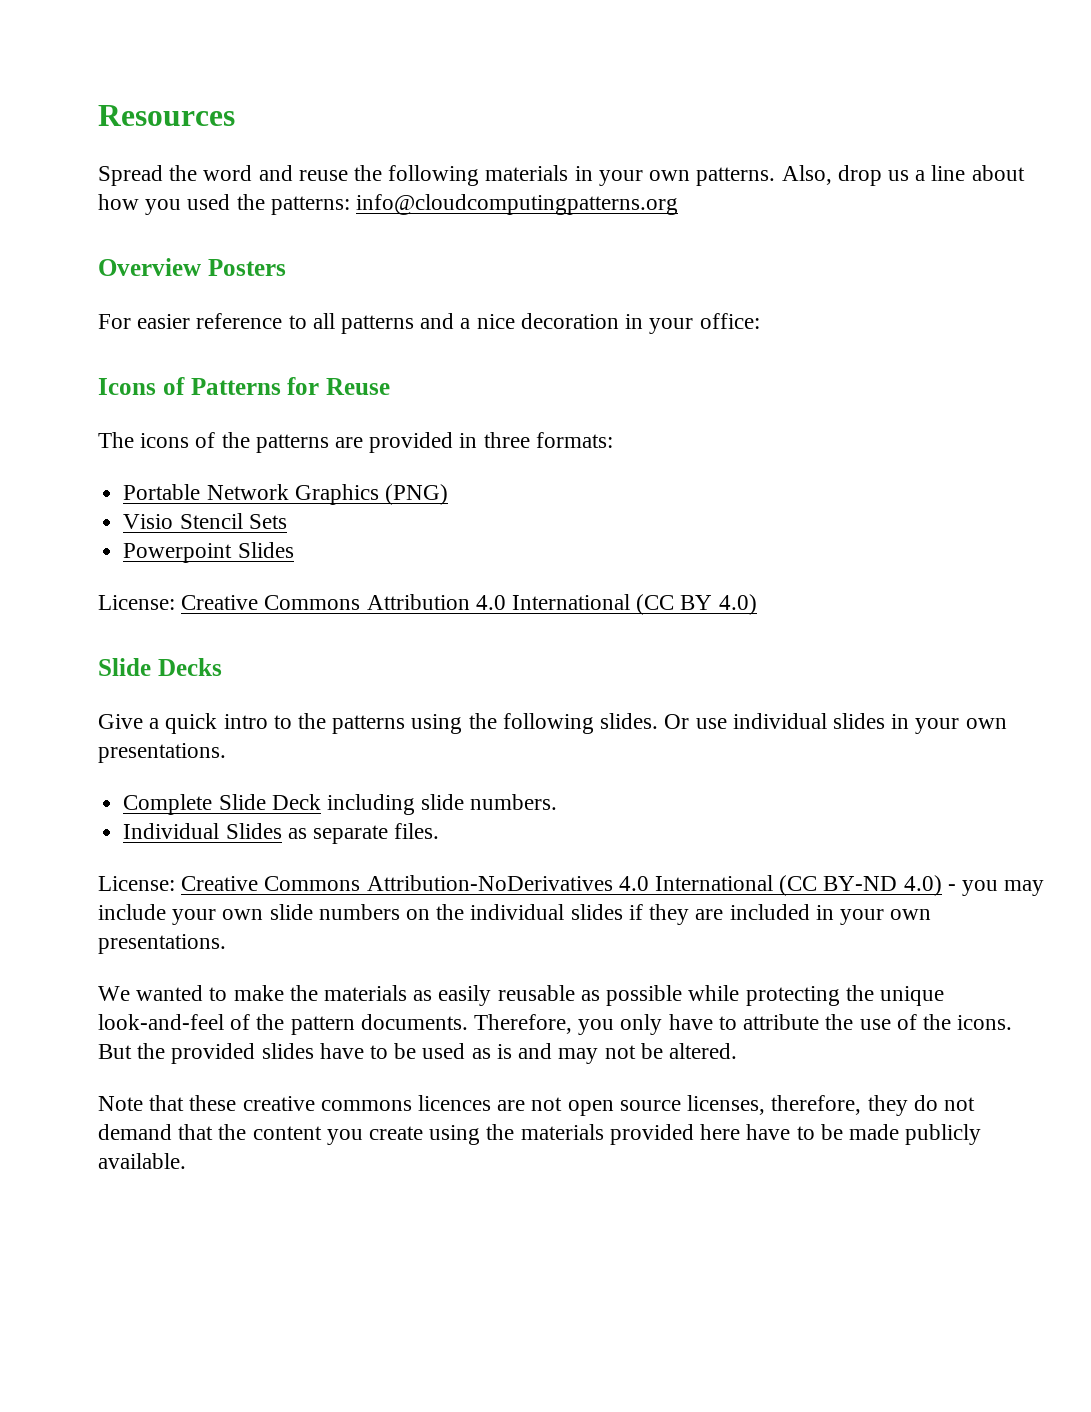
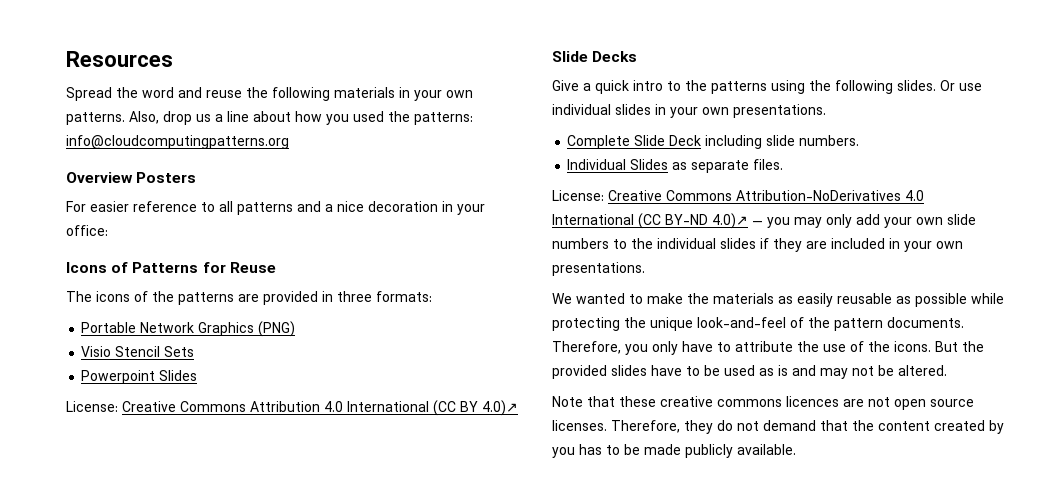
[718,594,757,615] 4.0) -> [482,400,518,416] 4.0)↗
[903,875,1045,896] [98,904,166,920] 4.0) - you may include -> [712,213,880,229] 4.0)↗ — you may only add
[406,909,431,920] on -> [613,239,627,249] to
[687,1095,862,1115] licenses, therefore, -> [552,420,680,433] licenses. Therefore,
[326,1124,791,1145] you create using the materials provided here have -> [934,420,1004,434] [552,444,602,458] created by you has

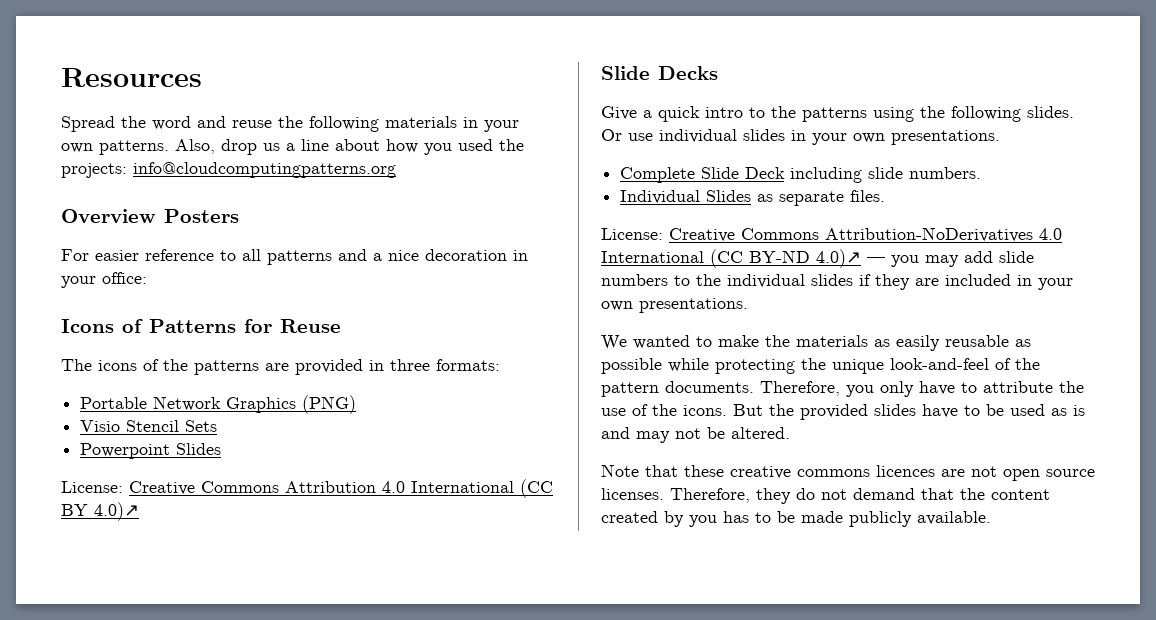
[414,112,473,125] patterns: -> [61,163,127,178] projects:
[826,214,943,228] only add your own -> [964,251,993,263] add

